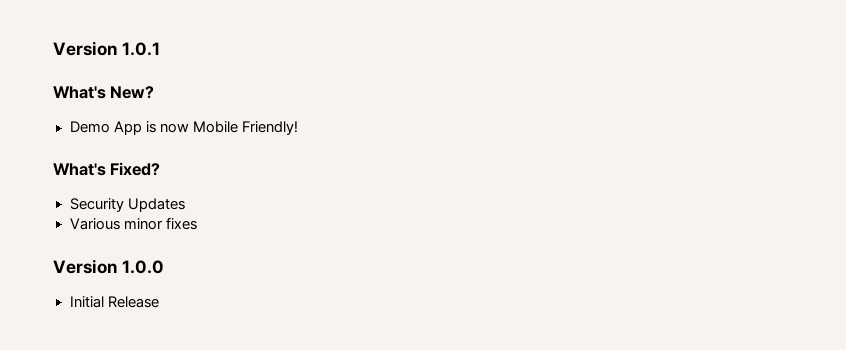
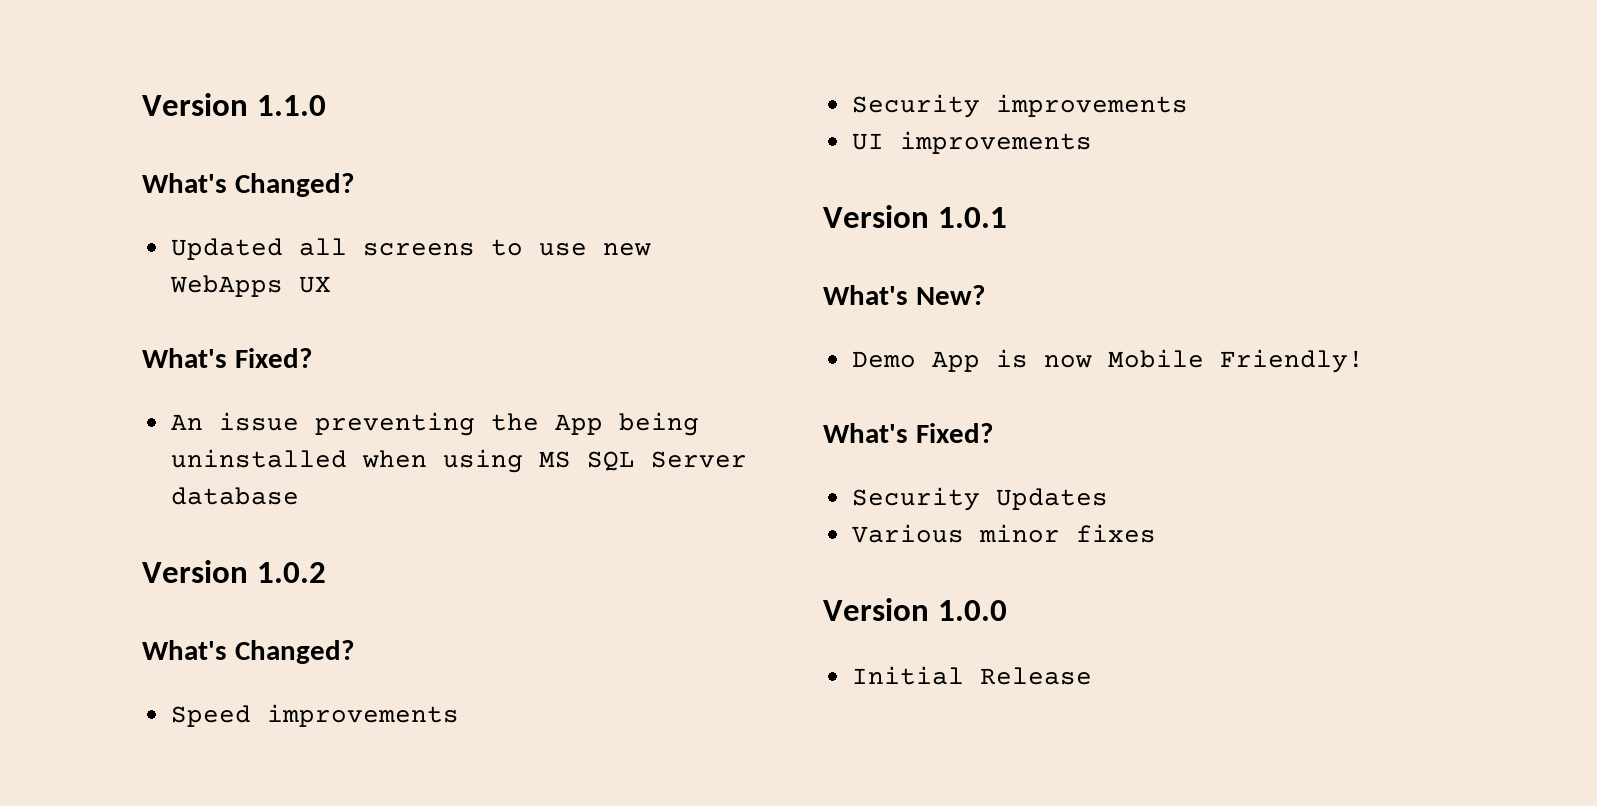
[53,41,117,56] Version -> [142,93,326,116] [142,173,354,197] [170,238,651,260] [169,275,331,297] [142,348,312,368] [170,412,699,436] [170,449,747,473] [170,487,299,505] [142,560,326,583] [142,640,354,664] [170,704,459,727] [851,94,1188,118] [851,131,1092,154] [823,205,929,228] Version 1.1.0 // What's Changed? // Updated all screens to use new WebApps UX // What's Fixed? // An issue preventing the App being uninstalled when using MS SQL Server database // Version 1.0.2 // What's Changed? // Speed improvements // Security improvements // UI improvements // Version

